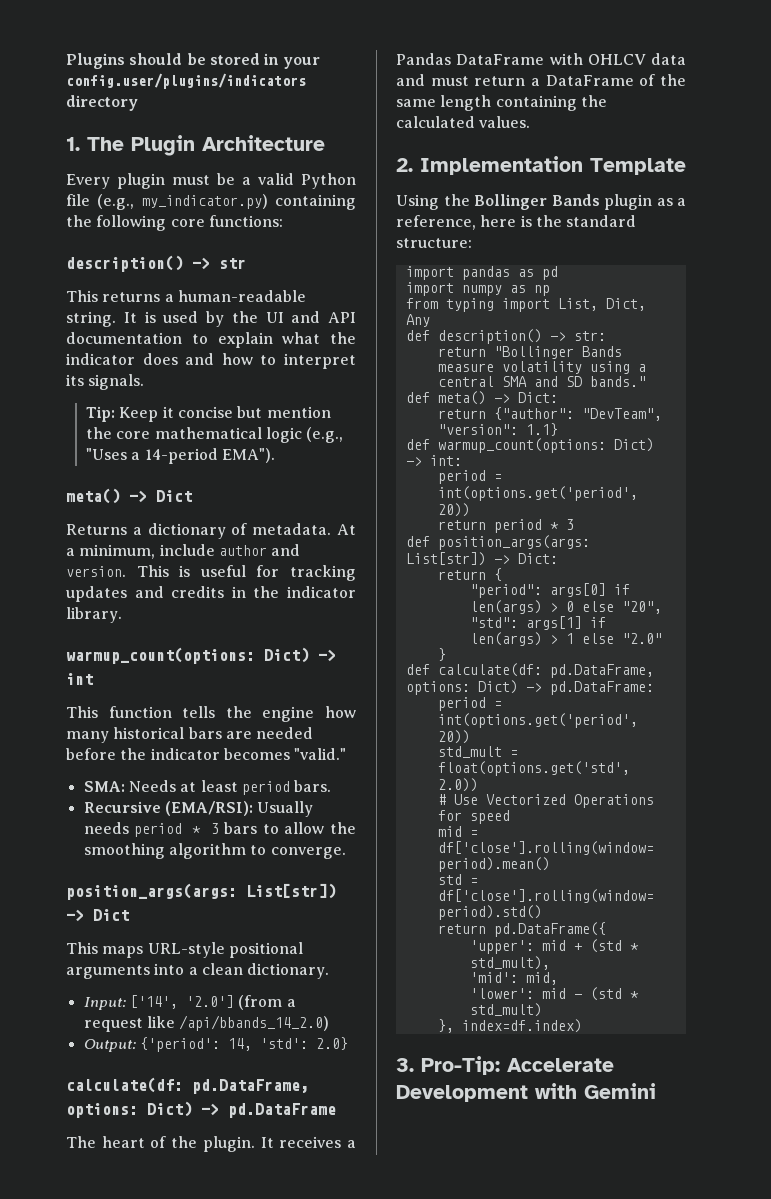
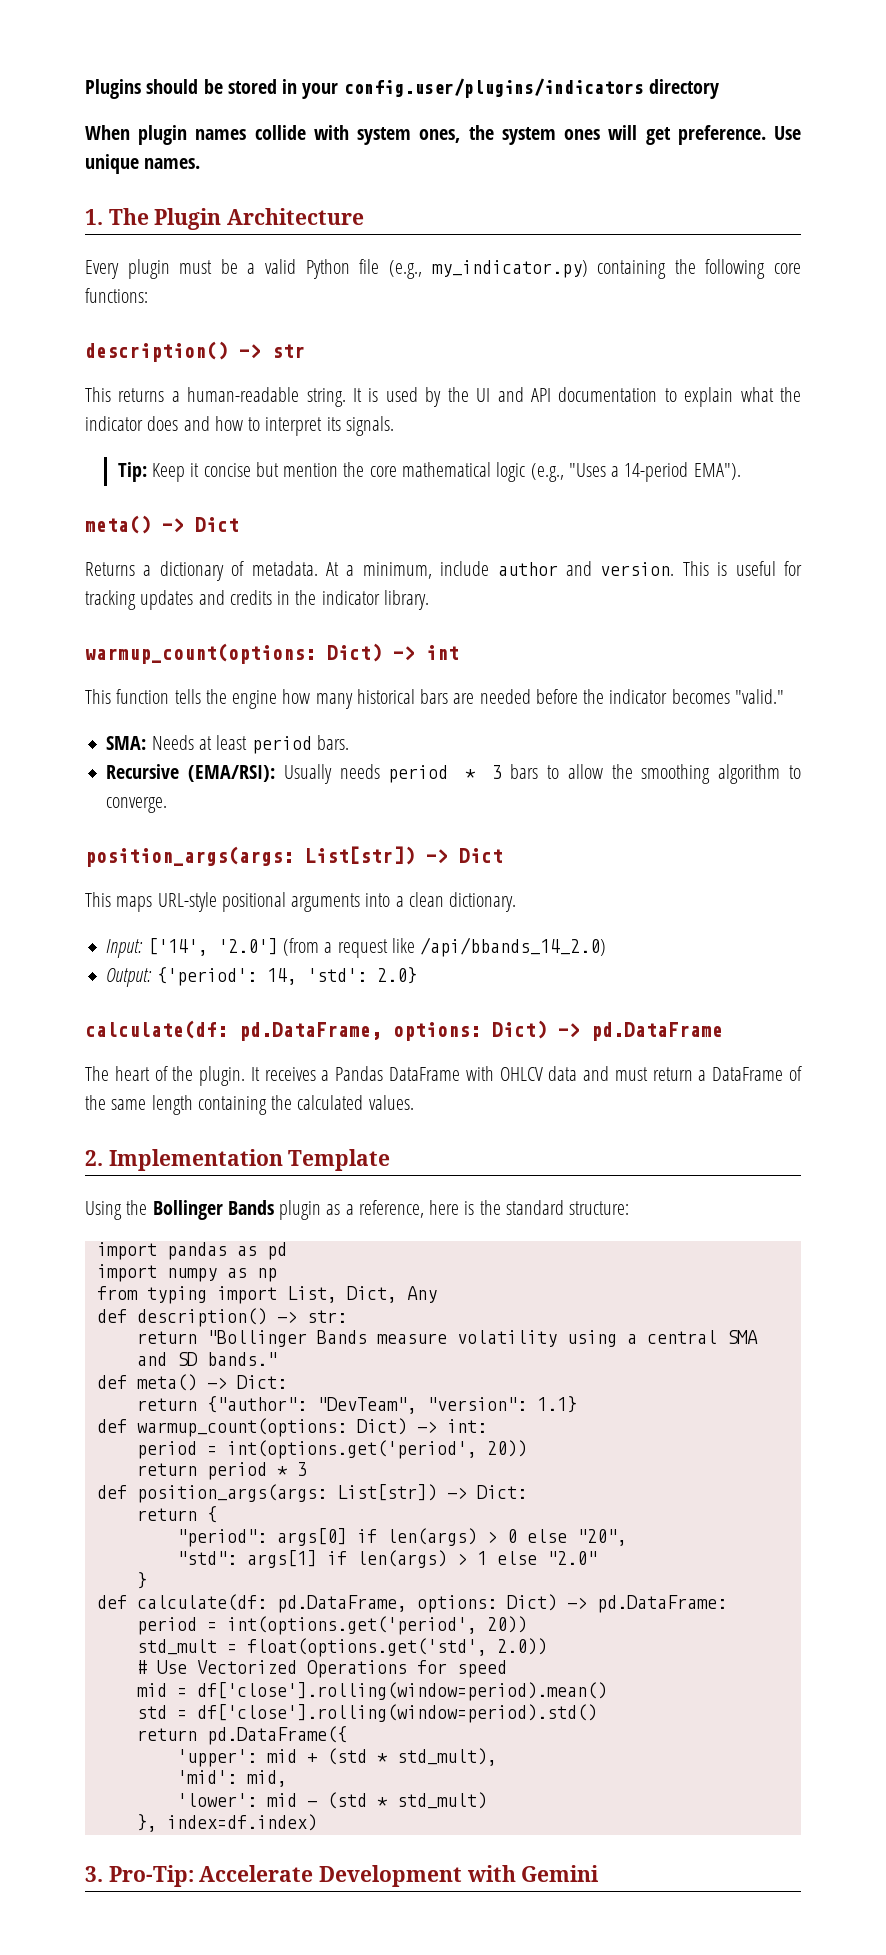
(138, 103) none -> [85,125,802,145] [85,154,201,174] // When plugin names collide with system ones, the system ones will get preference. Use unique names.

